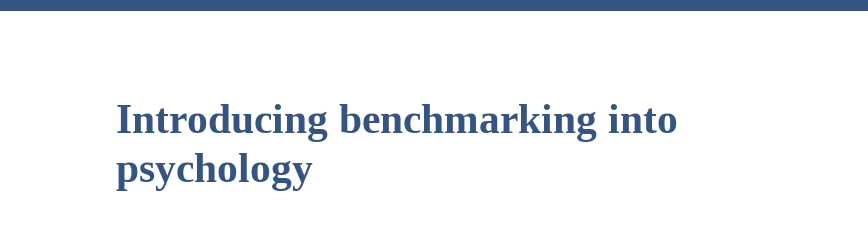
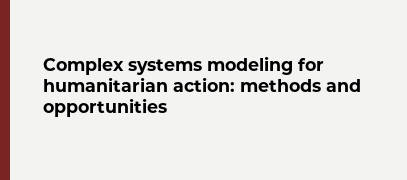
[116,104,679,142] [116,153,313,191] Introducing benchmarking into psychology -> [43,56,324,75] [43,77,361,92] [43,98,167,117] Complex systems modeling for humanitarian action: methods and opportunities

